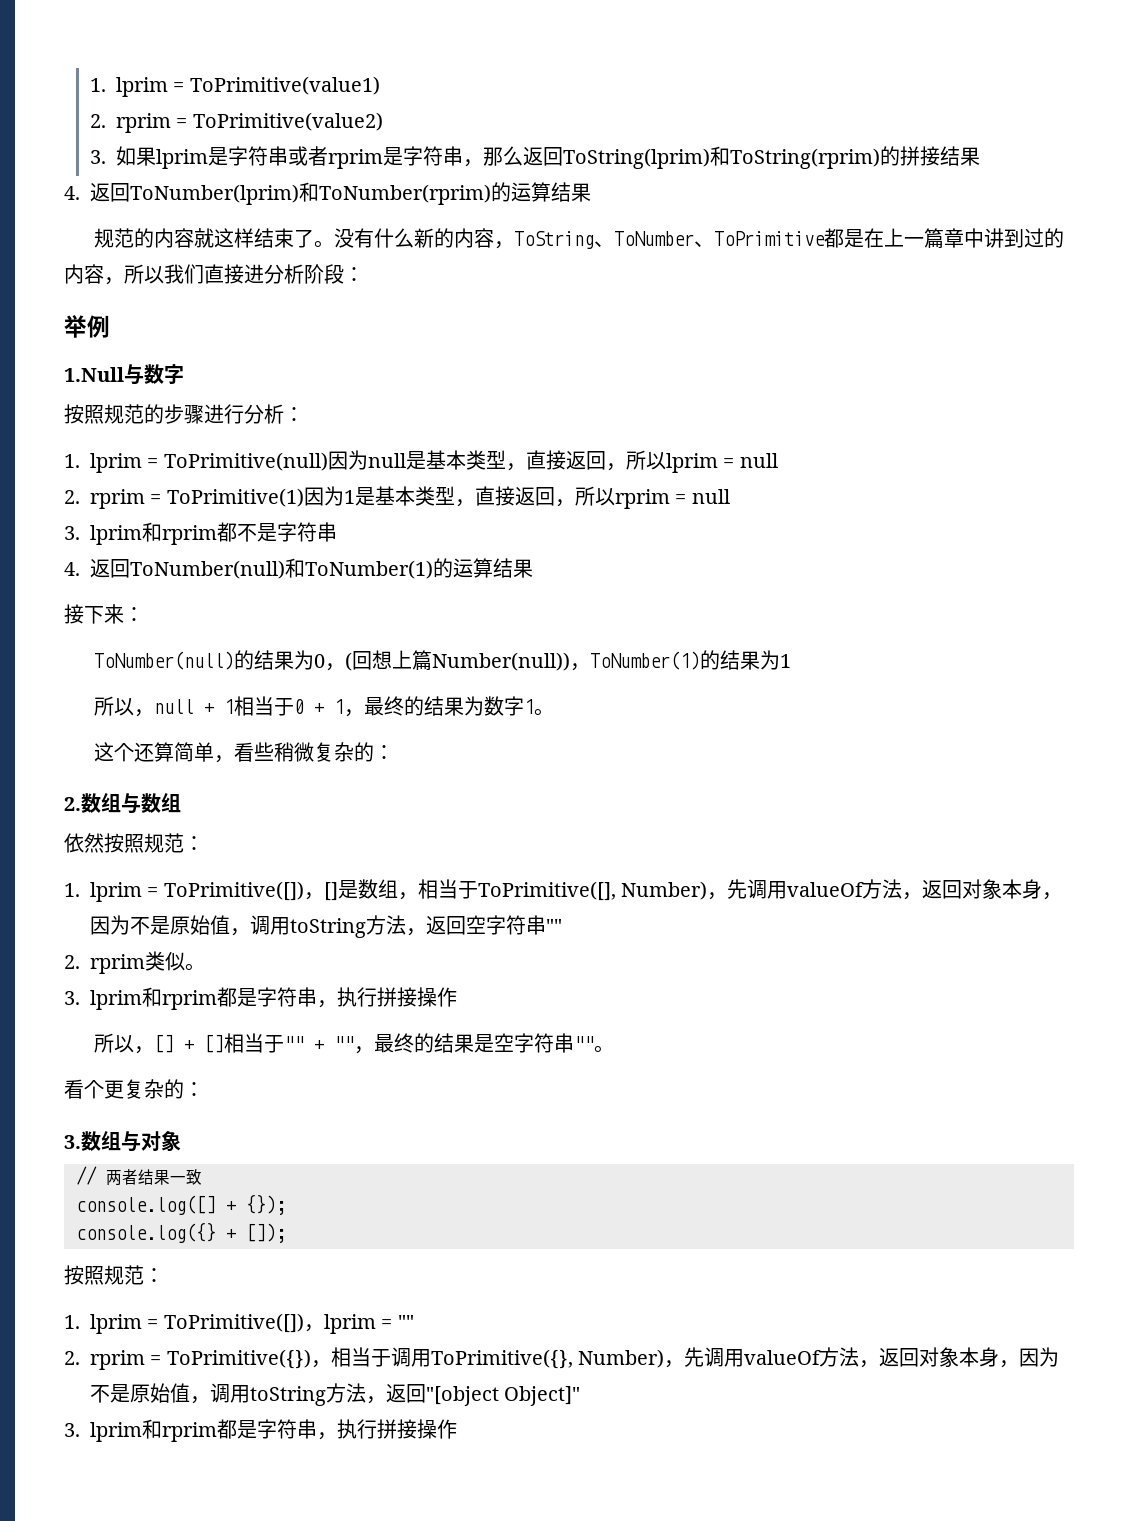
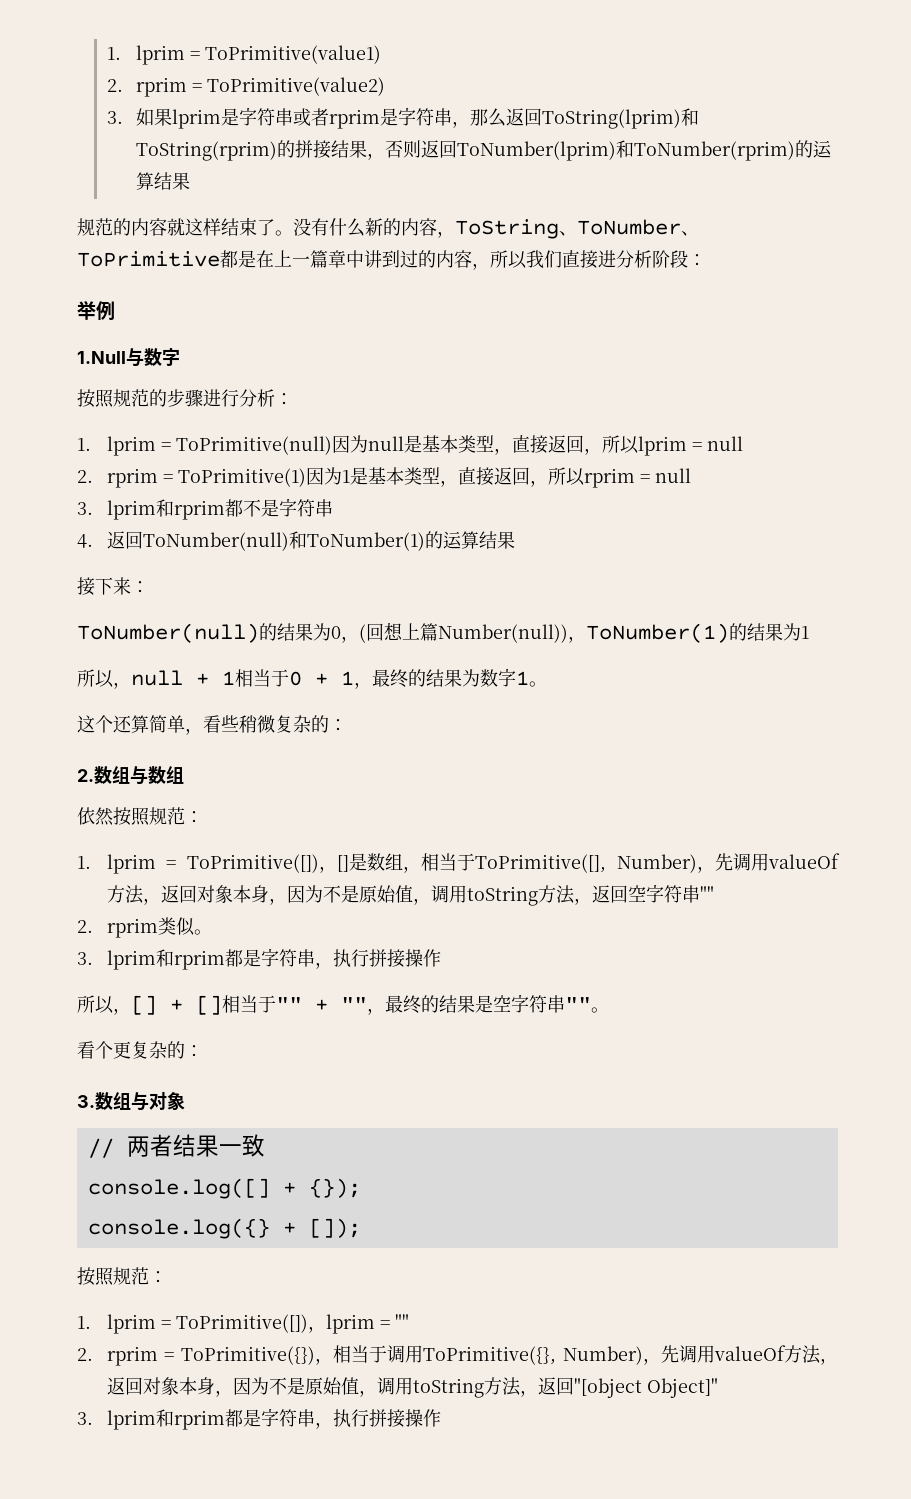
[64,186,80,200] // 4. -> [367,140,422,160] ，否则

